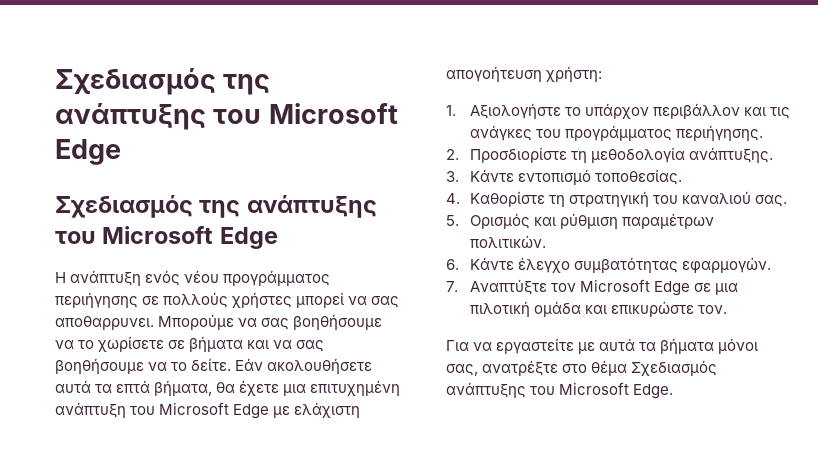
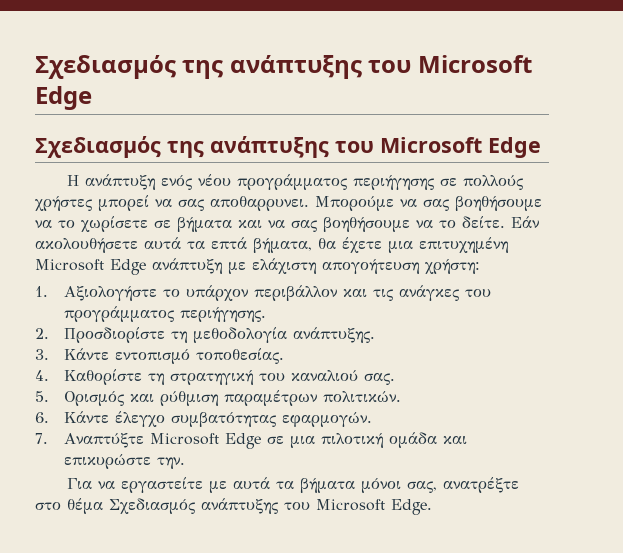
[55,402,270,419] ανάπτυξη του Microsoft Edge -> [35,258,222,275] Microsoft Edge ανάπτυξη
[551,283,577,292] τον -> (145, 440) none
[698,305,728,314] τον. -> [157,457,186,469] την.

